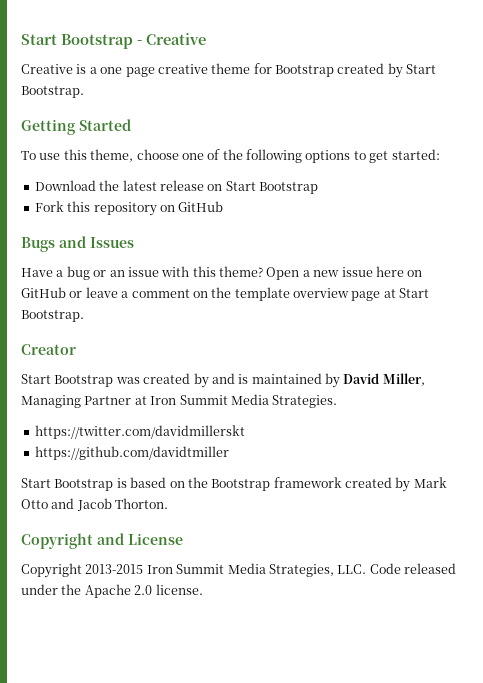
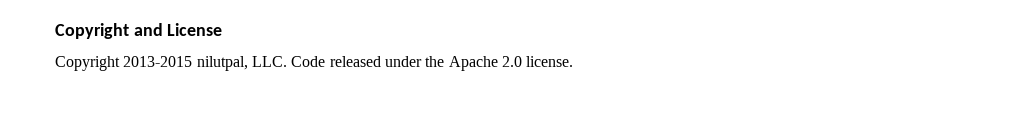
[21,33,206,49] [21,63,437,78] [21,86,84,98] [21,119,131,135] [21,149,440,163] [34,180,318,194] [34,201,224,216] [21,236,134,252] [21,266,423,280] [21,287,430,301] [21,310,84,322] [21,344,76,355] [21,373,425,388] [21,394,338,408] [34,425,245,439] [34,446,229,460] [21,477,447,492] [21,498,169,511] Start Bootstrap - Creative // Creative is a one page creative theme for Bootstrap created by Start Bootstrap. // Getting Started // To use this theme, choose one of the following options to get started: // Download the latest release on Start Bootstrap // Fork this repository on GitHub // Bugs and Issues // Have a bug or an issue with this theme? Open a new issue here on GitHub or leave a comment on the template overview page at Start Bootstrap. // Creator // Start Bootstrap was created by and is maintained by David Miller, Managing Partner at Iron Summit Media Strategies. // https://twitter.com/davidmillerskt // https://github.com/davidtmiller // Start Bootstrap is based on the Bootstrap framework created by Mark Otto and Jacob Thorton. // -> (55, 31) none
[146,563,334,577] Iron Summit Media Strategies, -> [196,56,248,71] nilutpal,

